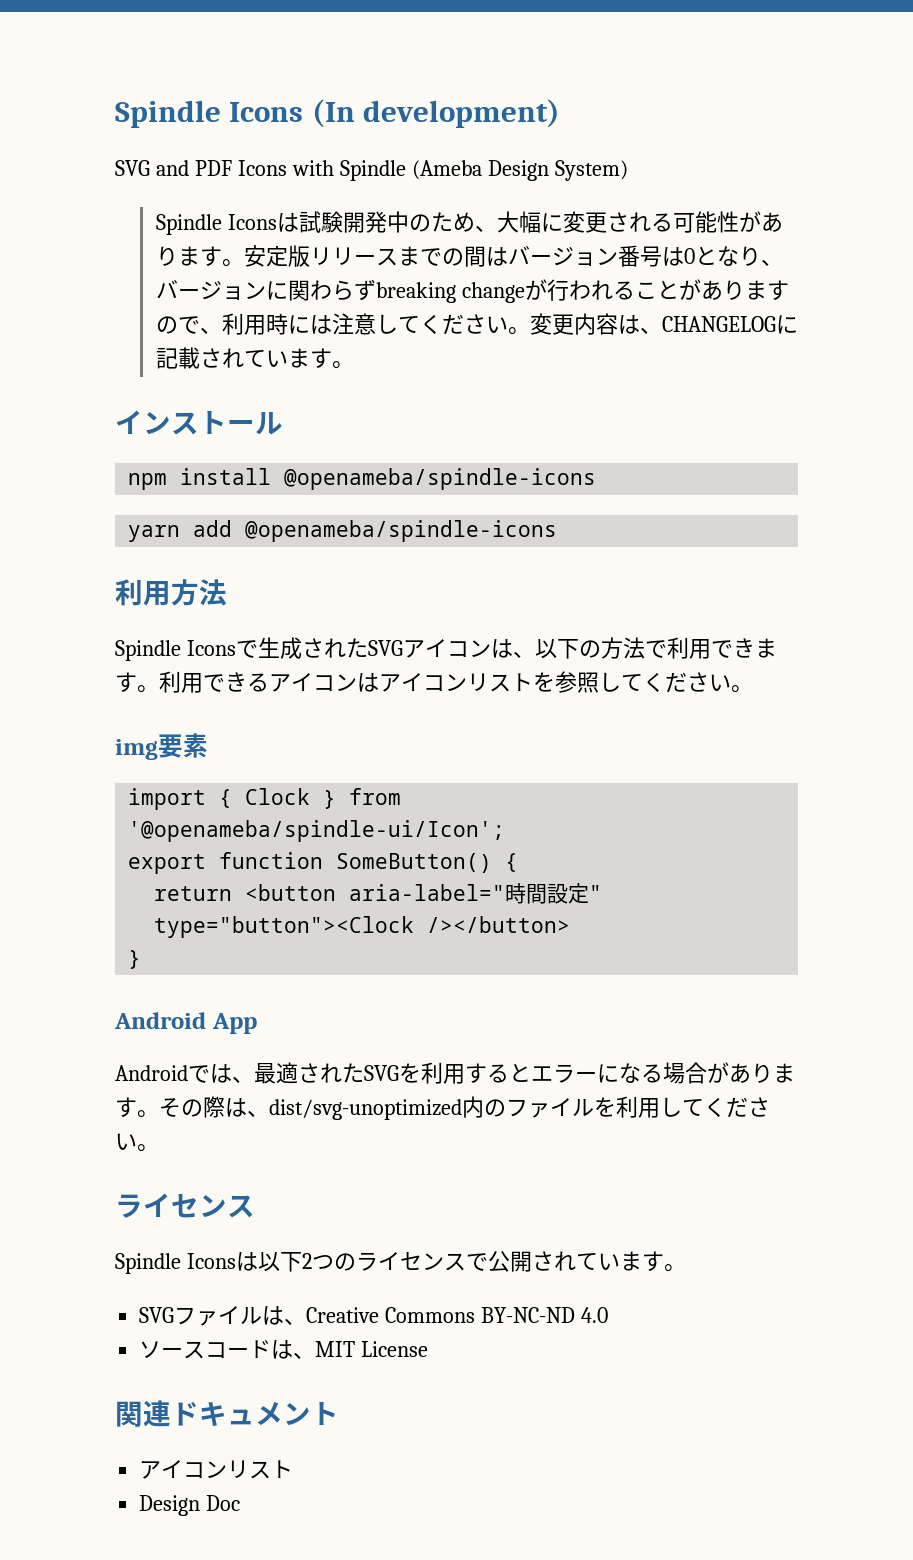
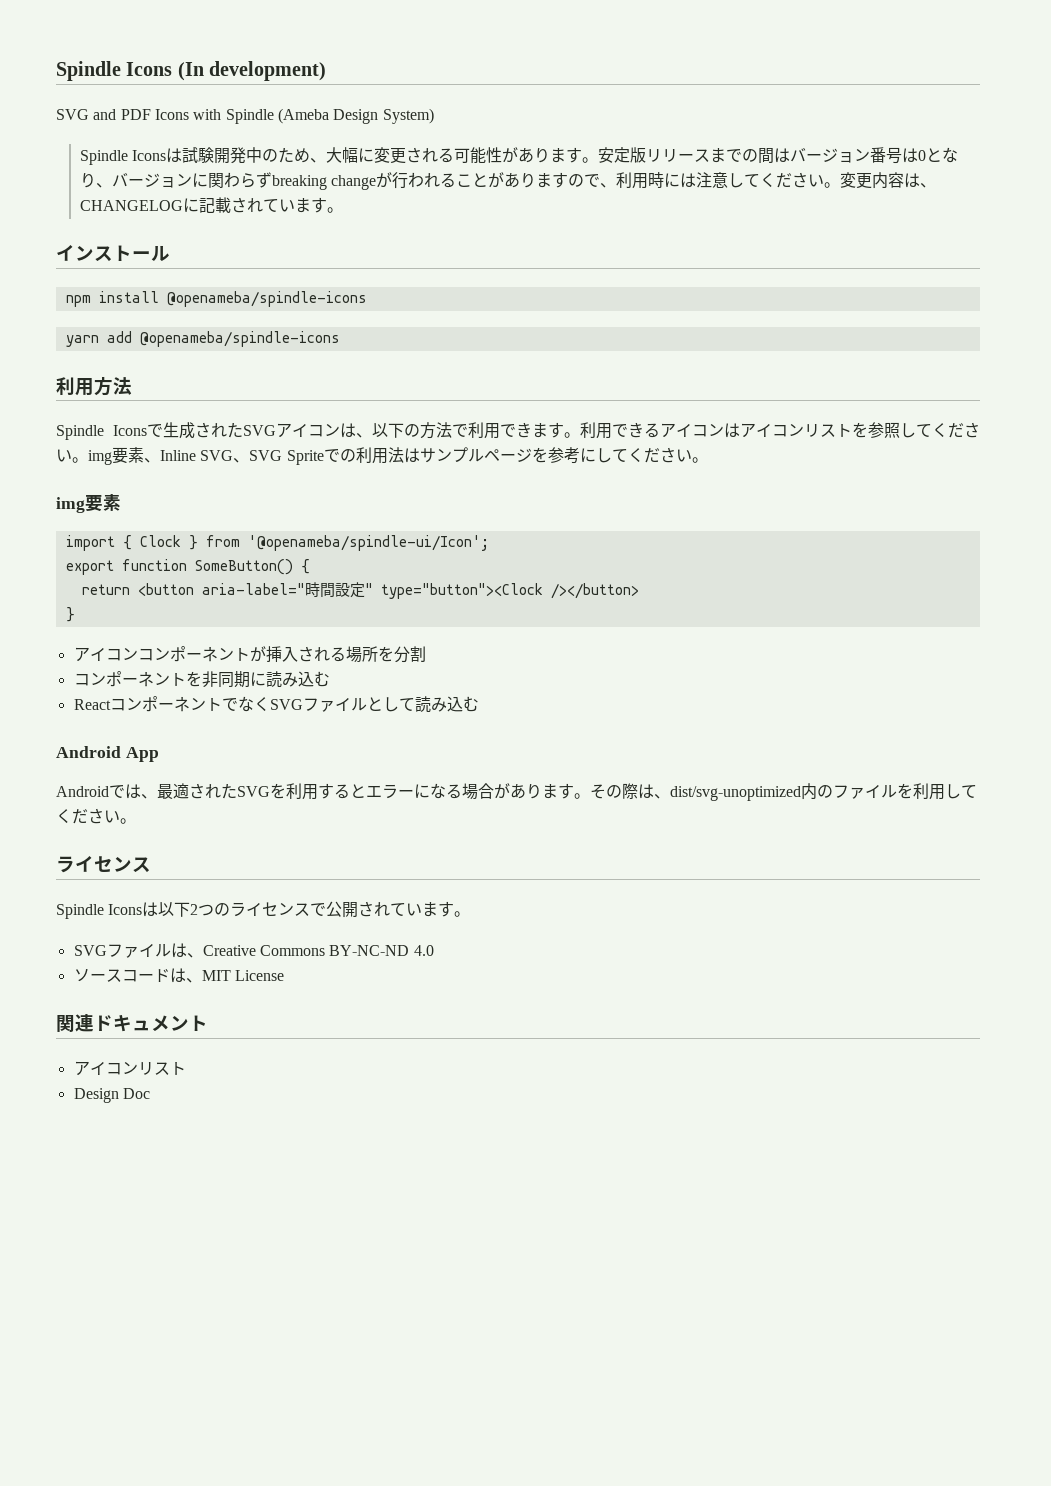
(753, 689) none -> [88,447,708,465] img要素、Inline SVG、SVG Spriteでの利用法はサンプルページを参考にしてください。
(142, 959) none -> [73,646,426,663] [73,671,330,688] [73,696,479,712] // アイコンコンポーネントが挿入される場所を分割 // コンポーネントを非同期に読み込む // ReactコンポーネントでなくSVGファイルとして読み込む

